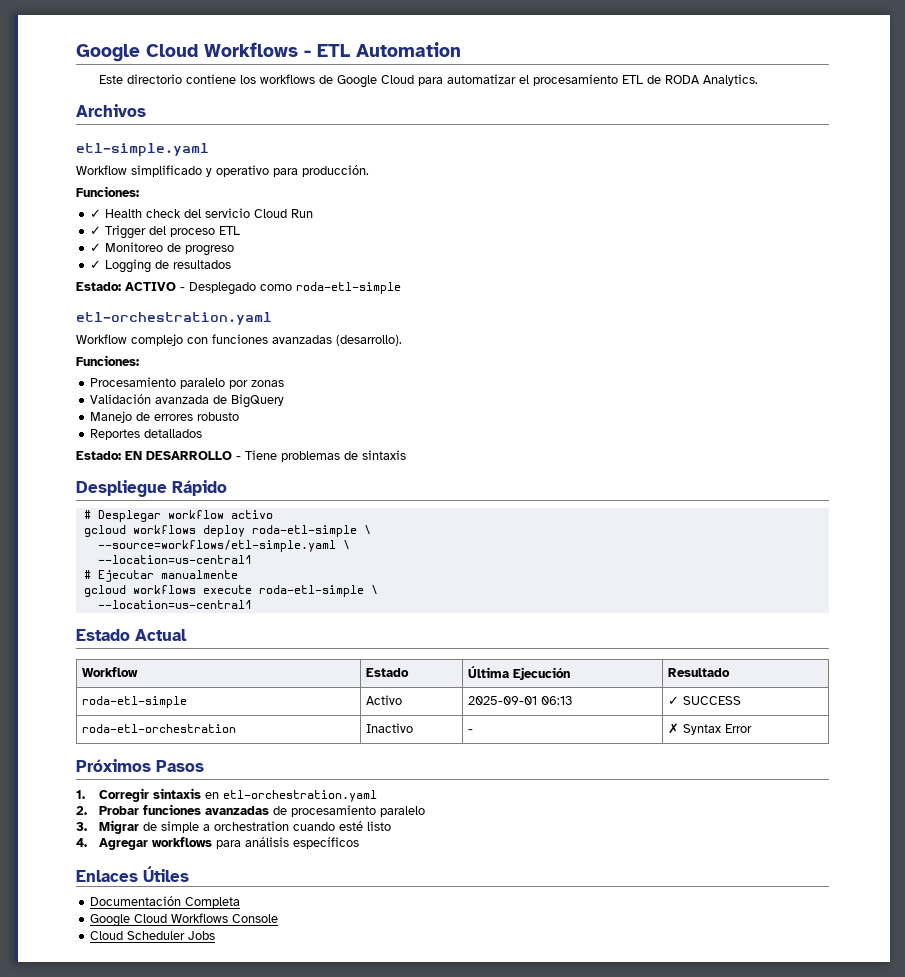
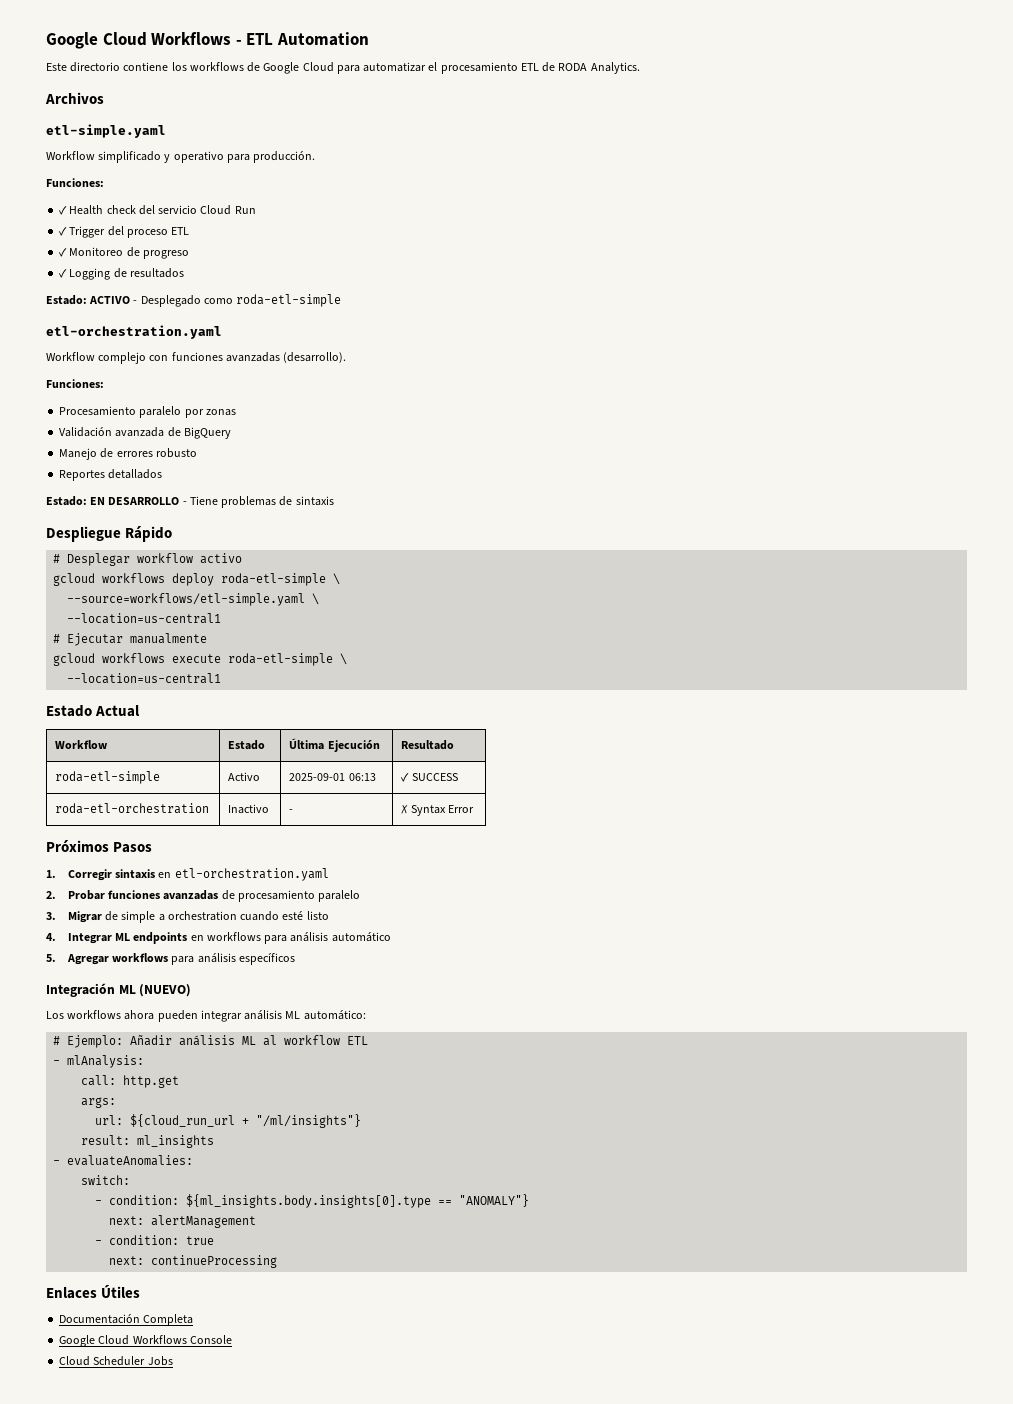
(87, 842) none -> [67,932,391,944] [46,954,56,962] Integrar ML endpoints en workflows para análisis automático // 5.
(359, 843) none -> [46,983,192,997] [46,1010,366,1022] [53,1035,369,1048] [53,1055,145,1068] [81,1075,180,1088] [81,1097,117,1108] [95,1114,362,1128] [81,1135,215,1148] [53,1155,194,1166] [81,1175,131,1185] [95,1194,530,1208] [109,1215,257,1228] [95,1235,215,1245] [109,1255,278,1268] // Integración ML (NUEVO) // Los workflows ahora pueden integrar análisis ML automático: // # Ejemplo: Añadir análisis ML al workflow ETL // - mlAnalysis: // call: http.get // args: // url: ${cloud_run_url + "/ml/insights"} // result: ml_insights // - evaluateAnomalies: // switch: // - condition: ${ml_insights.body.insights[0].type == "ANOMALY"} // next: alertManagement // - condition: true // next: continueProcessing

